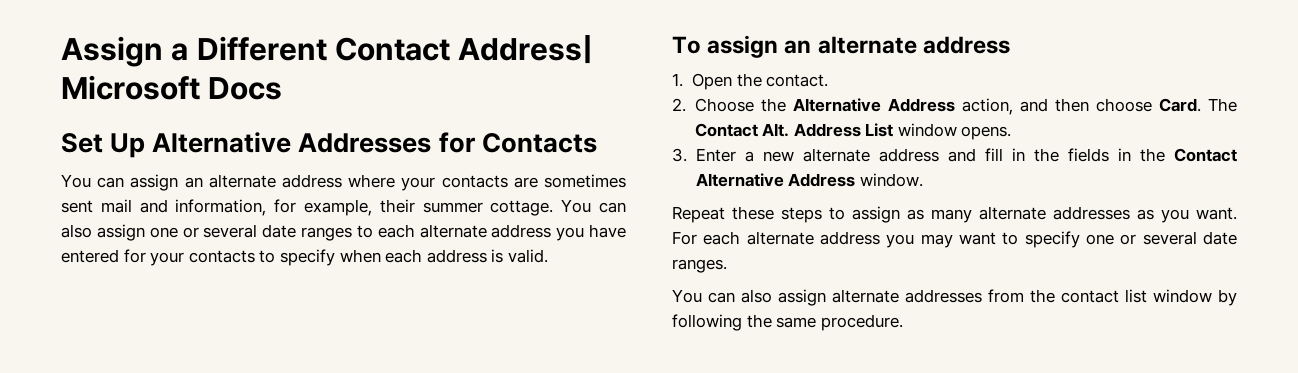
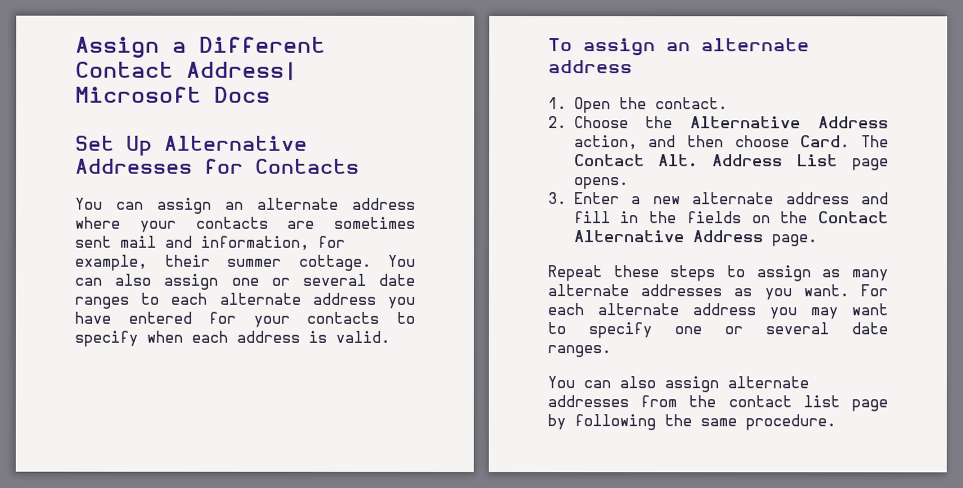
[897,123,957,137] window -> [852,158,889,171] page
[1117,148,1131,161] in -> [751,215,771,224] on
[859,173,923,187] window. -> [770,234,818,247] page.
[1153,289,1212,303] window -> [851,399,888,412] page

